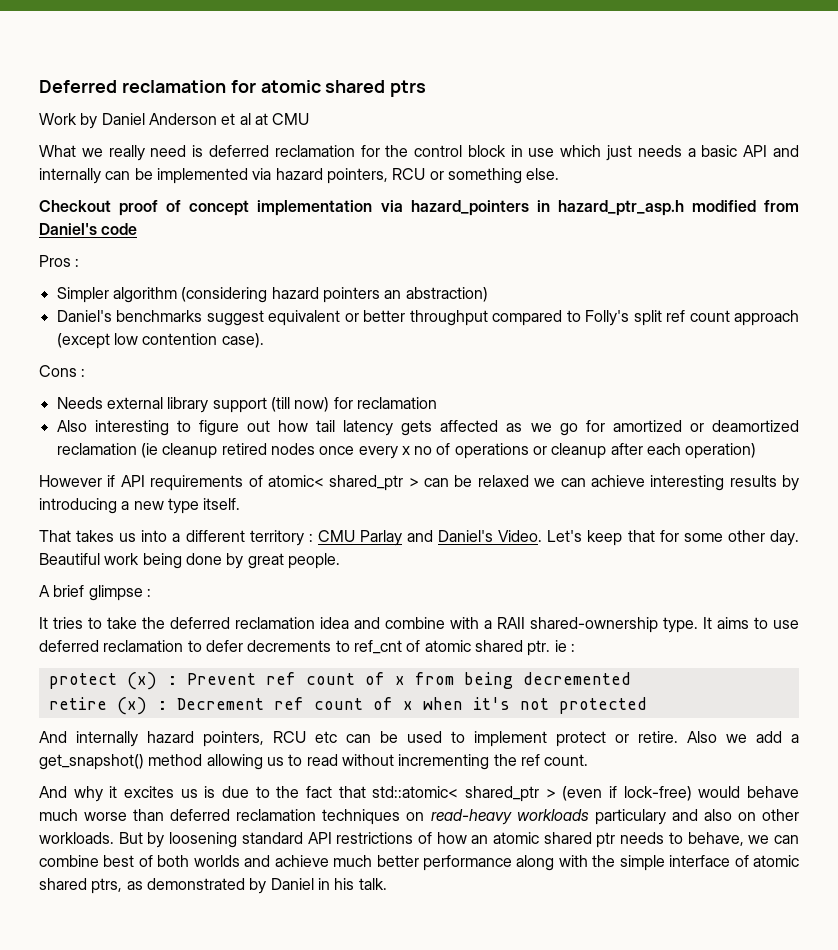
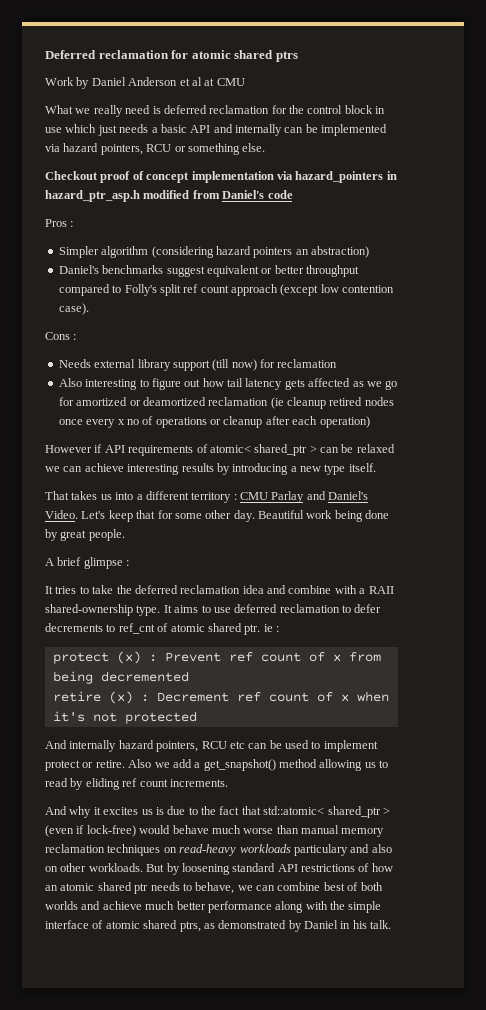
[341,754,589,770] without incrementing the ref count. -> [70,778,228,790] by eliding ref count increments.
[170,809,231,821] deferred -> [301,825,385,837] manual memory

